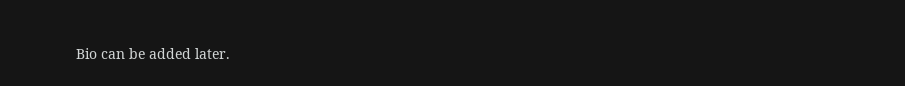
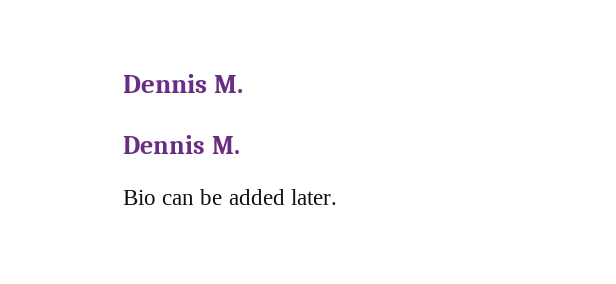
(76, 53) none -> [123,74,244,93] [123,135,240,154] Dennis M. // Dennis M. //

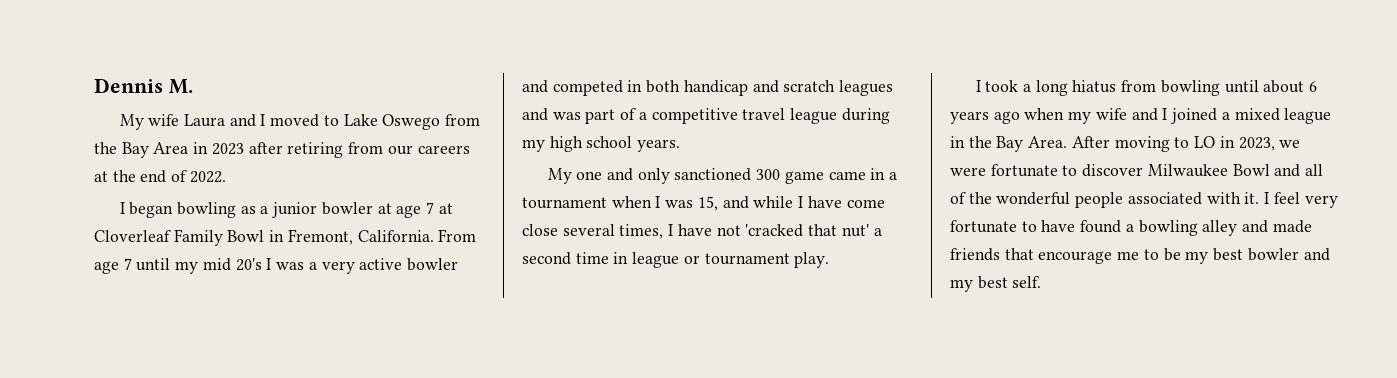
[123,74,244,93] [123,135,240,154] [123,189,337,205] Dennis M. // Dennis M. // Bio can be added later. -> [94,78,193,94] [119,114,481,130] [94,142,470,158] [94,170,226,183] [119,202,453,218] [94,229,477,246] [94,258,458,274] [522,80,894,96] [522,108,890,124] [522,136,681,152] [547,168,898,184] [522,196,885,211] [522,224,882,239] [522,252,830,268] [975,80,1318,96] [950,108,1332,124] [950,136,1301,152] [950,164,1324,177] [950,192,1338,208] [950,220,1312,236] [950,248,1330,264] [950,276,1042,292] Dennis M. // My wife Laura and I moved to Lake Oswego from the Bay Area in 2023 after retiring from our careers at the end of 2022. // I began bowling as a junior bowler at age 7 at Cloverleaf Family Bowl in Fremont, California. From age 7 until my mid 20's I was a very active bowler and competed in both handicap and scratch leagues and was part of a competitive travel league during my high school years. // My one and only sanctioned 300 game came in a tournament when I was 15, and while I have come close several times, I have not 'cracked that nut' a second time in league or tournament play. // I took a long hiatus from bowling until about 6 years ago when my wife and I joined a mixed league in the Bay Area. After moving to LO in 2023, we were fortunate to discover Milwaukee Bowl and all of the wonderful people associated with it. I feel very fortunate to have found a bowling alley and made friends that encourage me to be my best bowler and my best self.

